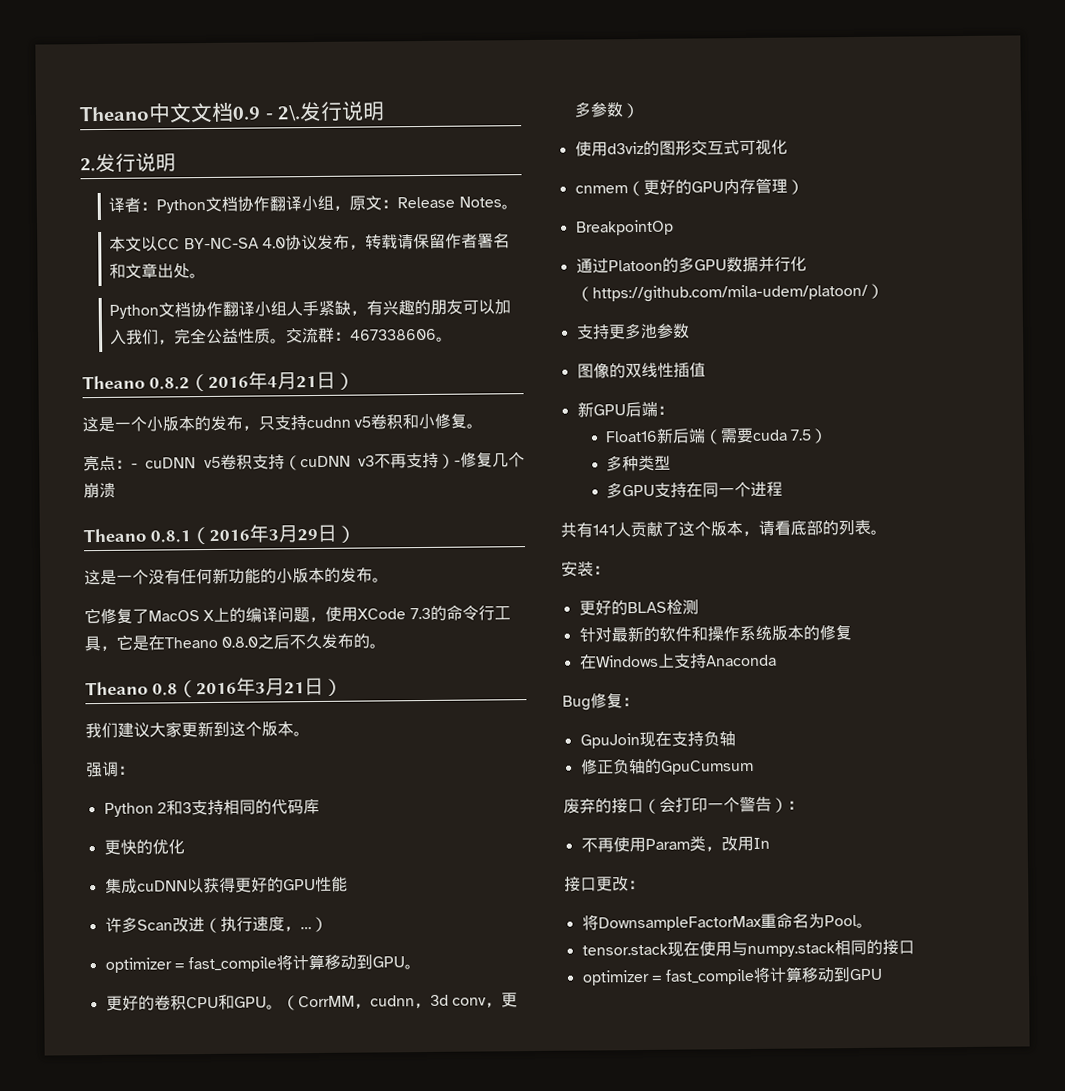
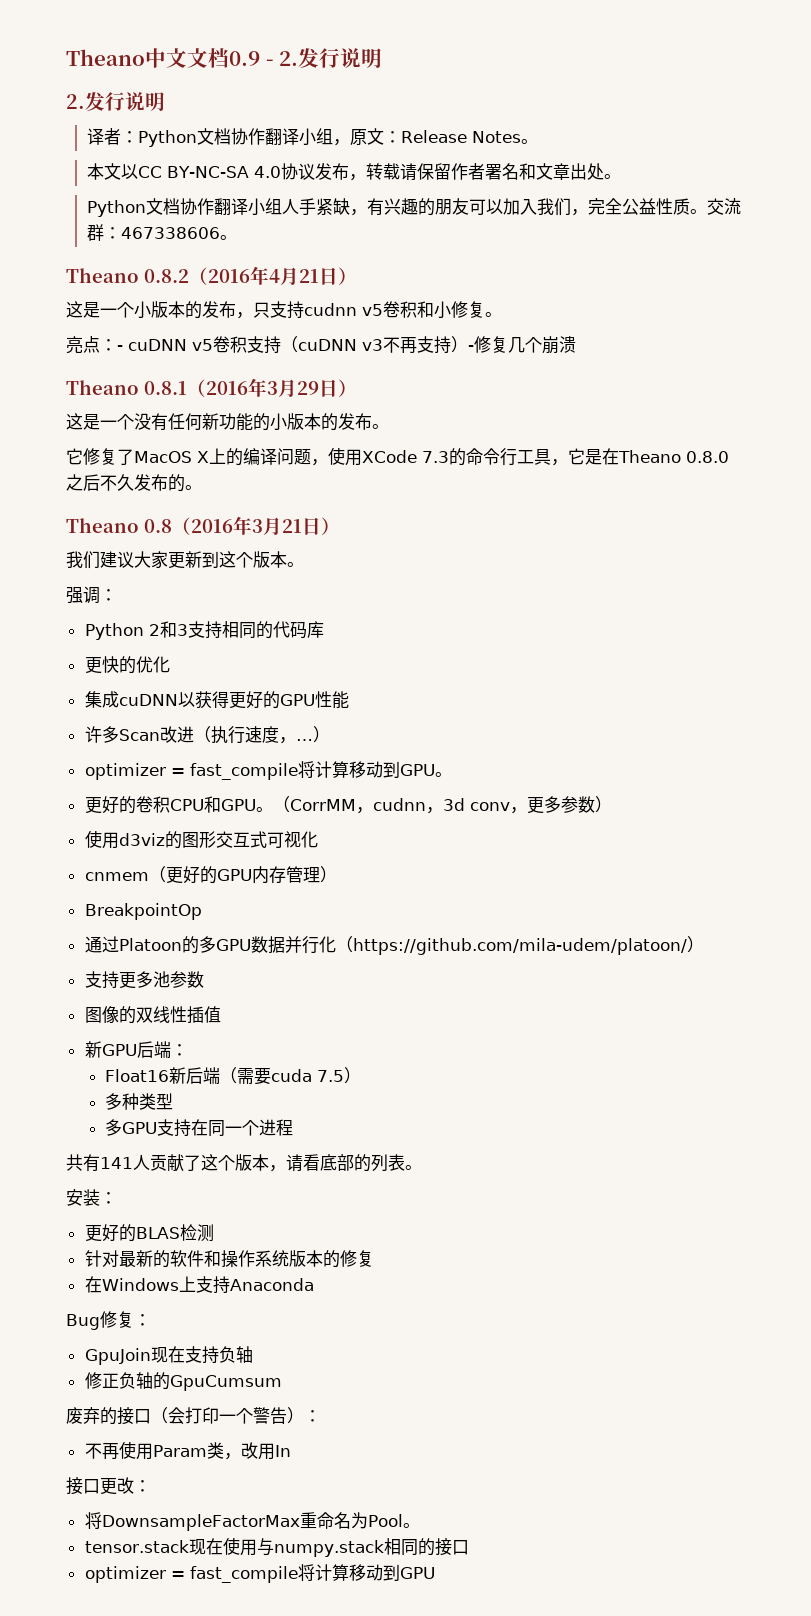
[277,105,302,122] 2\. -> [279,51,299,66] 2.

